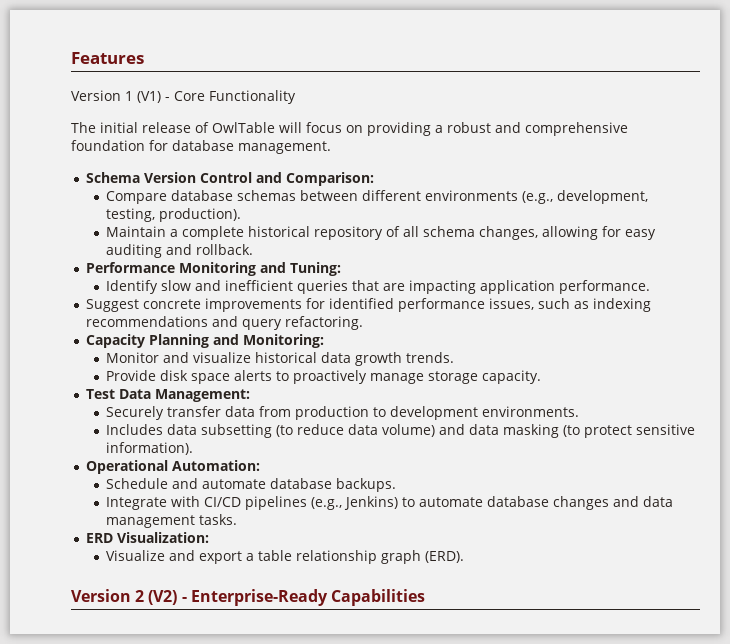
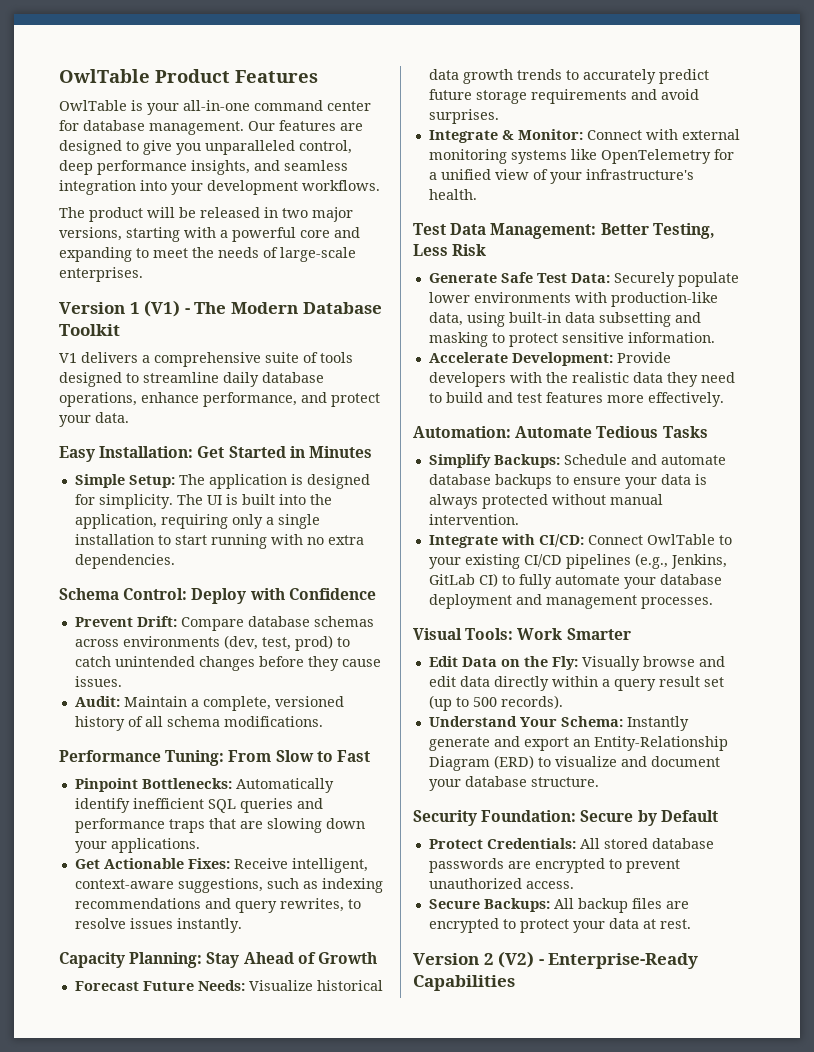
(71, 58) none -> [59,69,230,83] OwlTable Product
[71,90,296,104] [71,122,628,136] [71,140,331,154] [85,172,374,186] [106,190,649,204] [106,208,242,222] [106,226,657,240] [106,244,254,258] [85,262,341,276] [106,280,651,294] [85,298,534,312] Version 1 (V1) - Core Functionality // The initial release of OwlTable will focus on providing a robust and comprehensive foundation for database management. // Schema Version Control and Comparison: // Compare database schemas between different environments (e.g., development, testing, production). // Maintain a complete historical repository of all schema changes, allowing for easy auditing and rollback. // Performance Monitoring and Tuning: // Identify slow and inefficient queries that are impacting application performance. // Suggest concrete improvements for identified performance issues, -> [59,100,371,115] [59,120,363,135] [59,140,352,155] [59,160,348,175] [59,180,380,195] [59,207,353,222] [59,227,360,242] [59,247,356,262] [59,267,143,282] [59,300,382,317] [59,324,120,336] [59,352,353,367] [59,372,324,387] [59,392,380,407] [59,412,129,427] [59,446,372,462] [74,474,370,489] [74,494,332,509] [74,514,320,529] [74,534,364,549] [74,554,175,569] [59,588,376,604] [74,616,374,631] [74,635,350,651] [74,656,381,671] [74,676,122,687] [74,696,344,711] [74,716,323,731] [59,750,370,766] [74,778,334,793] [74,798,323,813] [74,818,365,833] [74,838,200,853] [74,858,368,873] [74,878,263,893] OwlTable is your all-in-one command center for database management. Our features are designed to give you unparalleled control, deep performance insights, and seamless integration into your development workflows. // The product will be released in two major versions, starting with a powerful core and expanding to meet the needs of large-scale enterprises. // Version 1 (V1) - The Modern Database Toolkit // V1 delivers a comprehensive suite of tools designed to streamline daily database operations, enhance performance, and protect your data. // Easy Installation: Get Started in Minutes // Simple Setup: The application is designed for simplicity. The UI is built into the application, requiring only a single installation to start running with no extra dependencies. // Schema Control: Deploy with Confidence // Prevent Drift: Compare database schemas across environments (dev, test, prod) to catch unintended changes before they cause issues. // Audit: Maintain a complete, versioned history of all schema modifications. // Performance Tuning: From Slow to Fast // Pinpoint Bottlenecks: Automatically identify inefficient SQL queries and performance traps that are slowing down your applications. // Get Actionable Fixes: Receive intelligent, context-aware suggestions,
[284,316,363,330] [85,334,324,348] [106,352,455,366] [106,370,542,384] [85,389,250,402] [106,406,580,420] [106,424,696,438] [106,442,194,455] [85,460,260,474] [106,478,397,492] [106,496,674,510] [106,514,238,528] [85,532,209,543] [106,550,465,564] refactoring. // Capacity Planning and Monitoring: // Monitor and visualize historical data growth trends. // Provide disk space alerts to proactively manage storage capacity. // Test Data Management: // Securely transfer data from production to development environments. // Includes data subsetting (to reduce data volume) and data masking (to protect sensitive information). // Operational Automation: // Schedule and automate database backups. // Integrate with CI/CD pipelines (e.g., Jenkins) to automate database changes and data management tasks. // ERD Visualization: // Visualize and export a table relationship graph (ERD). -> [279,898,361,912] [74,918,242,933] [59,952,377,968] [74,980,383,991] [428,69,709,84] [428,89,699,104] [428,109,499,124] [428,129,740,143] [428,149,734,164] [428,169,694,184] [428,189,477,200] [413,223,715,239] [413,244,487,256] [428,272,739,287] [428,292,718,307] [428,312,701,327] [428,332,715,347] [428,352,671,366] [428,372,735,387] [428,392,724,407] [413,426,708,438] [428,454,726,468] [428,474,707,489] [428,494,663,509] [428,514,519,525] [428,534,732,548] [428,553,727,569] [428,573,722,589] [428,594,713,609] [413,628,631,640] [428,656,725,671] [428,676,724,691] [428,695,563,711] [428,716,689,731] [428,736,728,751] [428,755,720,771] [428,776,599,791] [413,810,718,826] [428,838,714,849] [428,858,680,873] [428,878,574,889] [428,898,689,913] [428,918,691,933] rewrites, to resolve issues instantly. // Capacity Planning: Stay Ahead of Growth // Forecast Future Needs: Visualize historical data growth trends to accurately predict future storage requirements and avoid surprises. // Integrate & Monitor: Connect with external monitoring systems like OpenTelemetry for a unified view of your infrastructure's health. // Test Data Management: Better Testing, Less Risk // Generate Safe Test Data: Securely populate lower environments with production-like data, using built-in data subsetting and masking to protect sensitive information. // Accelerate Development: Provide developers with the realistic data they need to build and test features more effectively. // Automation: Automate Tedious Tasks // Simplify Backups: Schedule and automate database backups to ensure your data is always protected without manual intervention. // Integrate with CI/CD: Connect OwlTable to your existing CI/CD pipelines (e.g., Jenkins, GitLab CI) to fully automate your database deployment and management processes. // Visual Tools: Work Smarter // Edit Data on the Fly: Visually browse and edit data directly within a query result set (up to 500 records). // Understand Your Schema: Instantly generate and export an Entity-Relationship Diagram (ERD) to visualize and document your database structure. // Security Foundation: Secure by Default // Protect Credentials: All stored database passwords are encrypted to prevent unauthorized access. // Secure Backups: All backup files are encrypted to protect your data at rest.

